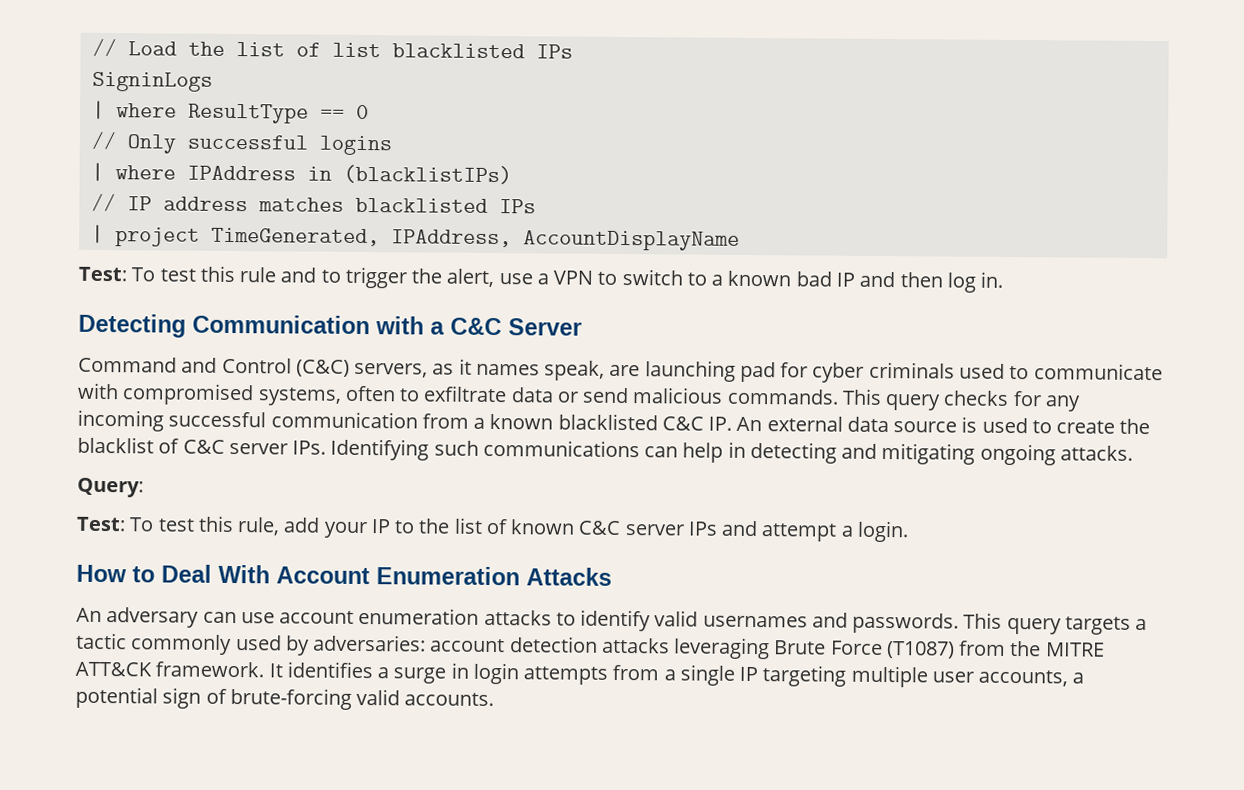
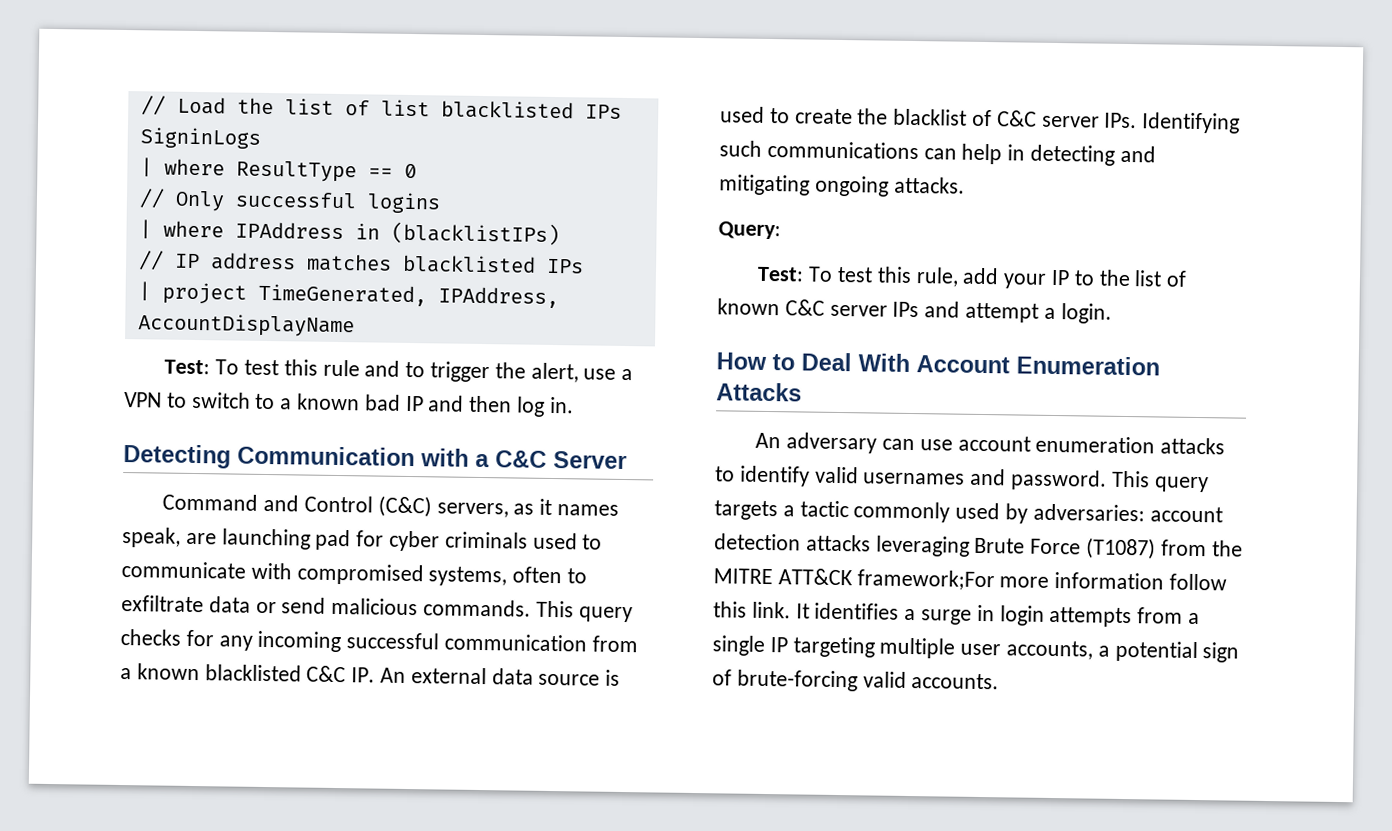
[852,612,960,634] passwords. -> [1010,469,1108,491] password.
[155,661,265,678] framework. -> [856,569,1228,591] [713,601,791,619] framework;For more information follow this link.

